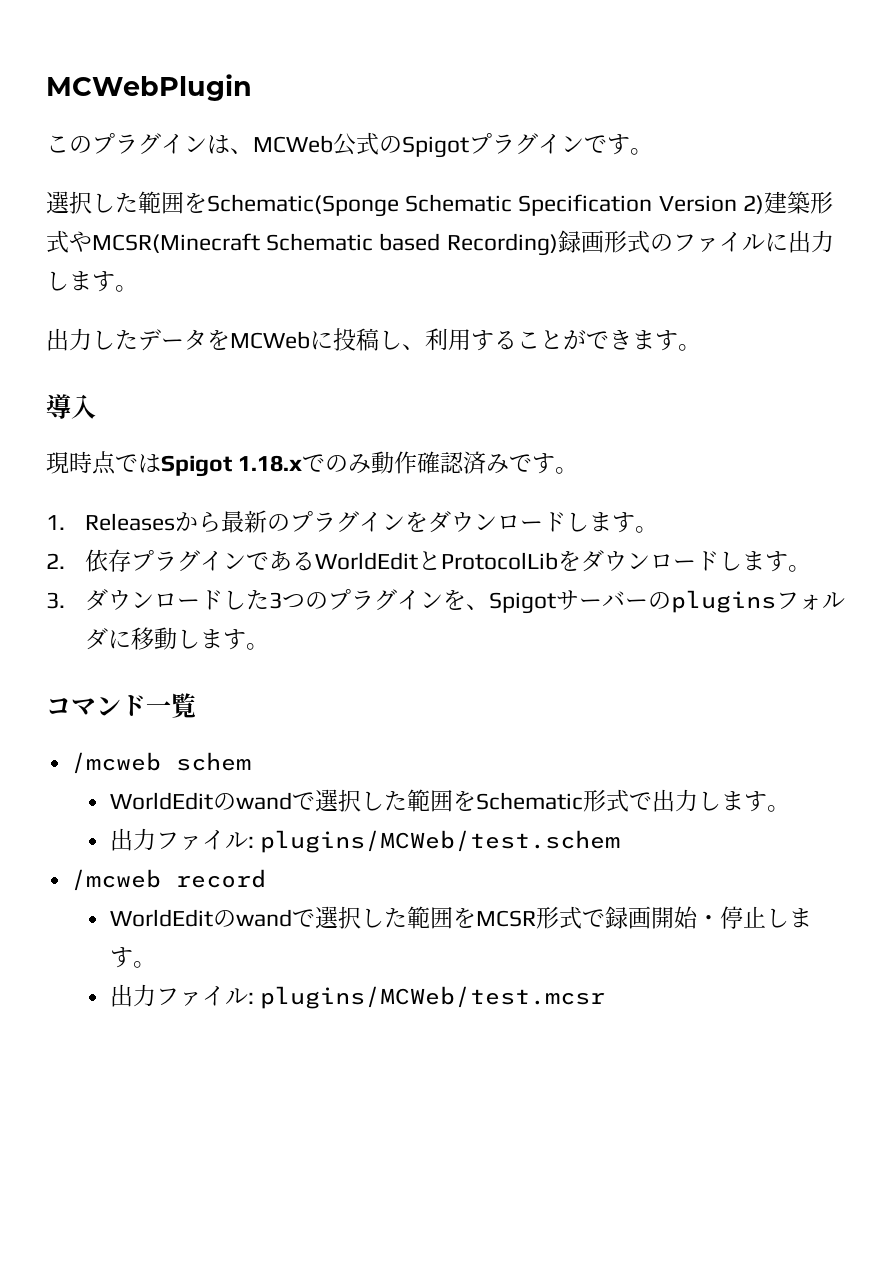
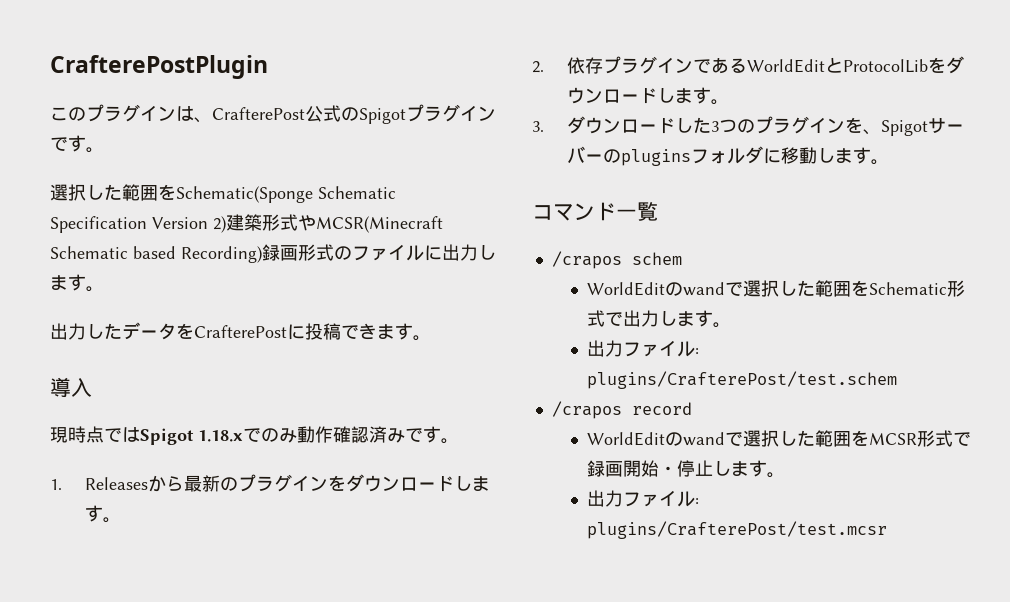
[46,74,252,101] MCWebPlugin -> [50,55,268,79] CrafterePostPlugin
[253,135,333,153] MCWeb -> [212,107,305,120] CrafterePost
[230,328,586,351] MCWebに投稿し、利用することが -> [194,323,341,340] CrafterePostに投稿
[71,752,162,774] /mcweb -> [551,251,622,269] /crapos
[260,830,621,853] [71,869,162,891] plugins/MCWeb/test.schem // /mcweb -> [587,371,898,389] [551,401,622,419] plugins/CrafterePost/test.schem // /crapos
[260,986,606,1009] plugins/MCWeb/test.mcsr -> [587,521,888,539] plugins/CrafterePost/test.mcsr

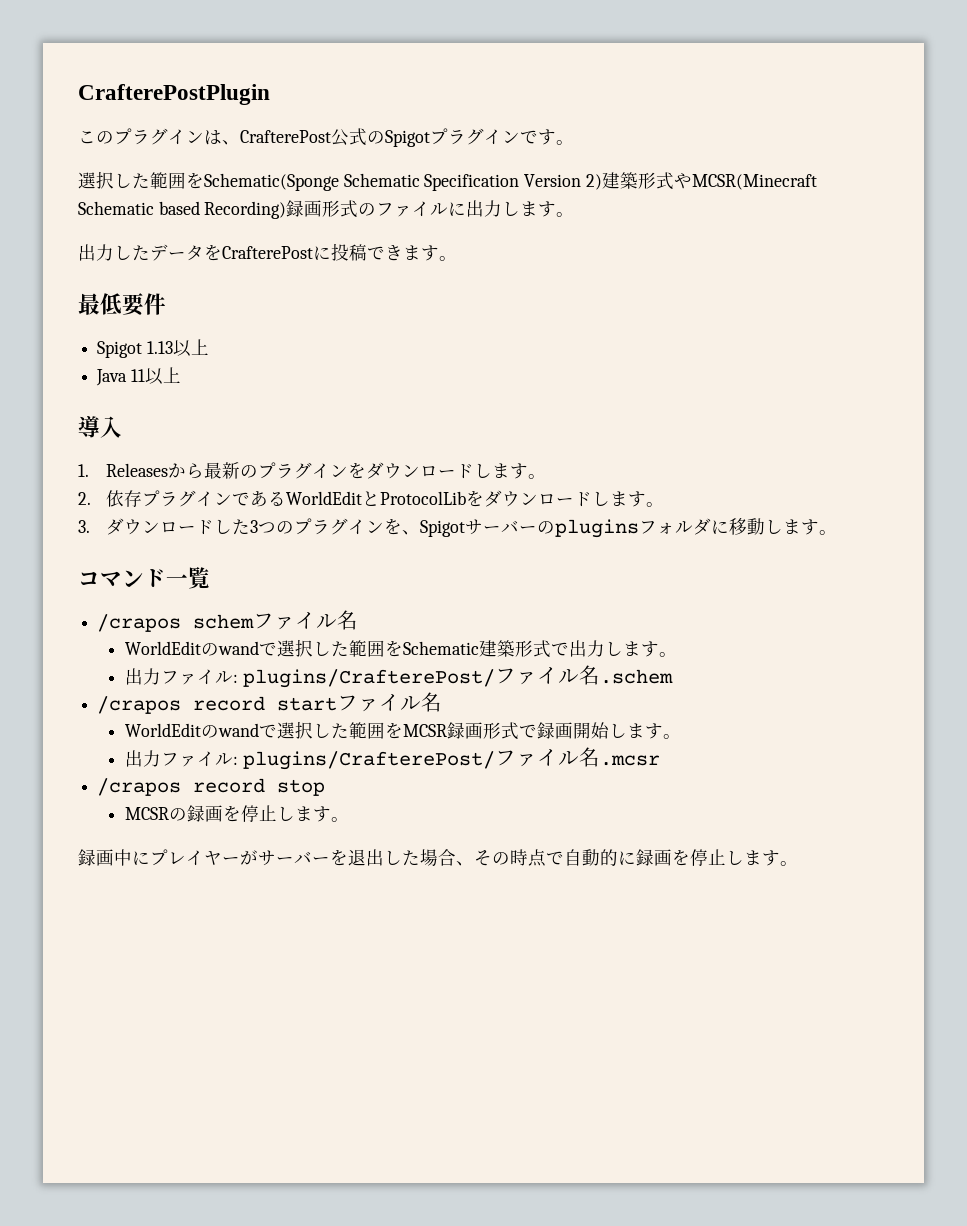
[50,377,92,398] [50,426,459,445] 導入 // 現時点ではSpigot 1.18.xでのみ動作確認済みです。 -> [78,293,166,316] [97,339,209,358] [96,367,181,386] [78,416,122,438] 最低要件 // Spigot 1.13以上 // Java 11以上 // 導入
(682, 258) none -> [253,610,359,630] ファイル名
(948, 288) none -> [479,640,516,657] 建築
[587,371,898,389] [551,401,692,419] plugins/CrafterePost/test.schem // /crapos record -> [242,665,673,688] [97,692,443,714] plugins/CrafterePost/ファイル名.schem // /crapos record startファイル名
(918, 439) none -> [447,722,484,739] 録画
[659,460,786,478] [587,490,700,507] [587,521,888,539] ・停止します。 // 出力ファイル: plugins/CrafterePost/test.mcsr -> [609,723,682,739] [125,747,660,770] [97,778,326,796] [125,805,350,822] [78,849,798,867] します。 // 出力ファイル: plugins/CrafterePost/ファイル名.mcsr // /crapos record stop // MCSRの録画を停止します。 // 録画中にプレイヤーがサーバーを退出した場合、その時点で自動的に録画を停止します。

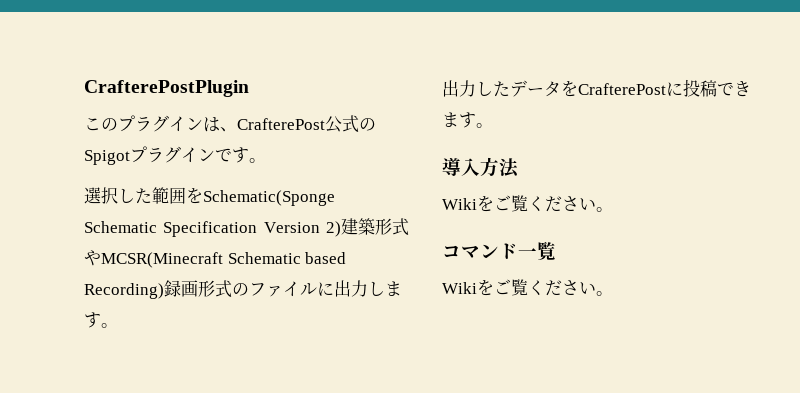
[78,293,166,316] [97,339,209,358] [96,367,181,386] [78,416,122,438] [78,462,546,479] [78,490,664,507] [78,518,837,538] [78,567,210,589] [97,610,359,632] [125,639,678,658] [125,665,673,688] [97,692,443,714] [125,721,682,740] [125,747,660,770] [97,778,326,796] [125,805,350,822] [78,849,780,867] 最低要件 // Spigot 1.13以上 // Java 11以上 // 導入 // 1. Releasesから最新のプラグインをダウンロードします。 // 2.依存プラグインであるWorldEditとProtocolLibをダウンロードします。 // 3.ダウンロードした3つのプラグインを、Spigotサーバーのpluginsフォルダに移動します。 // コマンド一覧 // /crapos schemファイル名 // WorldEditのwandで選択した範囲をSchematic建築形式で出力します。 // 出力ファイル: plugins/CrafterePost/ファイル名.schem // /crapos record startファイル名 // WorldEditのwandで選択した範囲をMCSR録画形式で録画開始します。 // 出力ファイル: plugins/CrafterePost/ファイル名.mcsr // /crapos record stop // MCSRの録画を停止します。 // 録画中にプレイヤーがサーバーを退出した場合、その時点で自動的に録画を停止します -> [442,157,519,178] [442,195,613,212] [442,241,556,261] [442,279,596,296] 導入方法 // Wikiをご覧ください。 // コマンド一覧 // Wikiをご覧ください

